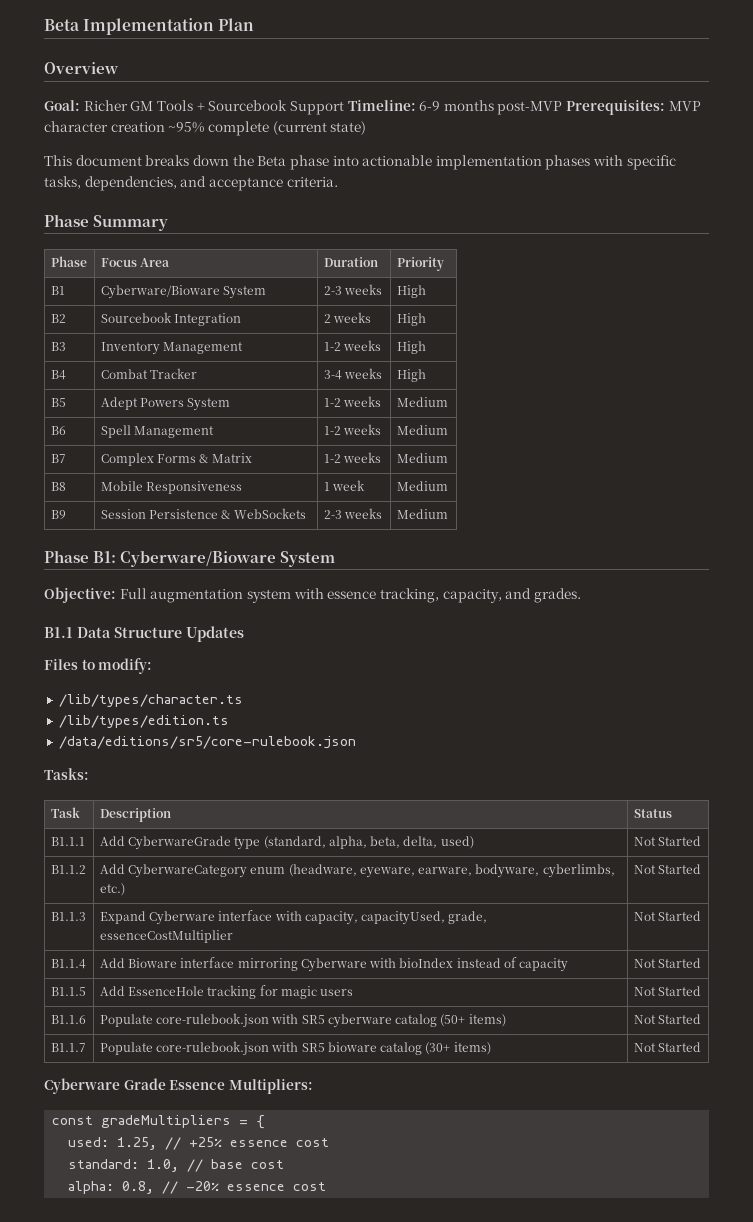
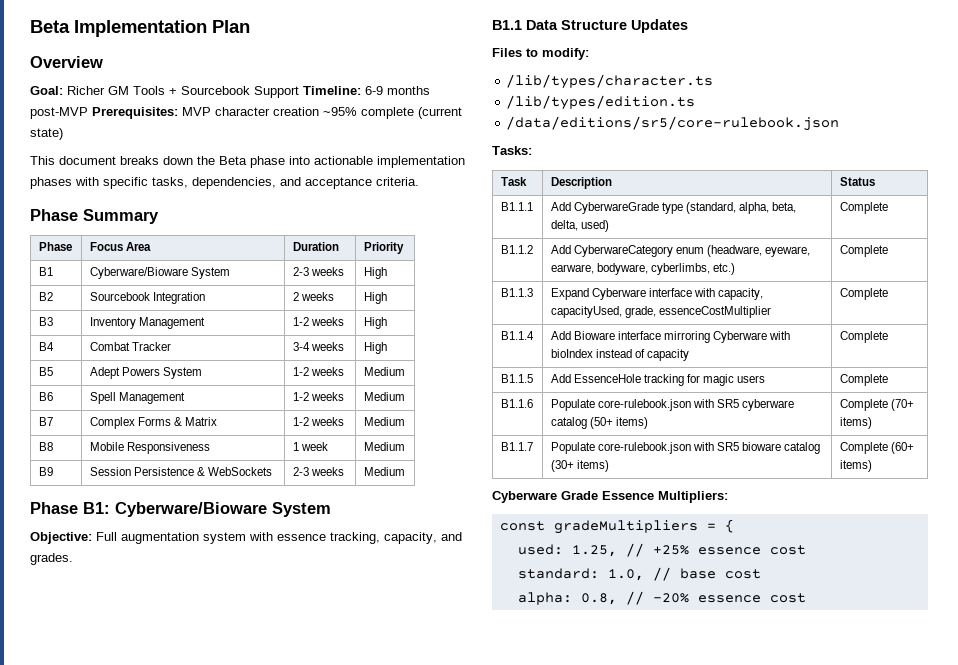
[633,836,702,846] Not Started -> [839,202,888,214] Complete
[633,864,702,874] Not Started -> [839,245,888,257] Complete
[633,911,702,921] Not Started -> [839,288,888,300] Complete
[633,958,702,968] Not Started -> [839,331,888,343] Complete
[633,986,702,996] Not Started -> [839,374,888,386] Complete
[633,1014,702,1024] Not Started -> [839,399,914,411] [839,417,872,429] Complete (70+ items)
[633,1042,702,1052] Not Started -> [839,442,914,454] [839,460,872,472] Complete (60+ items)

